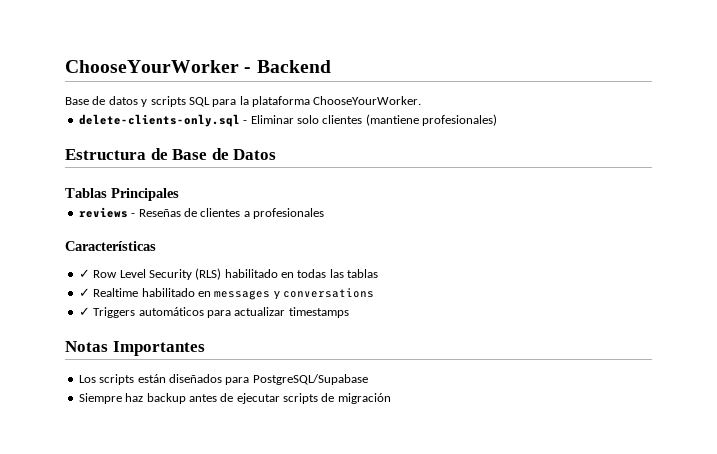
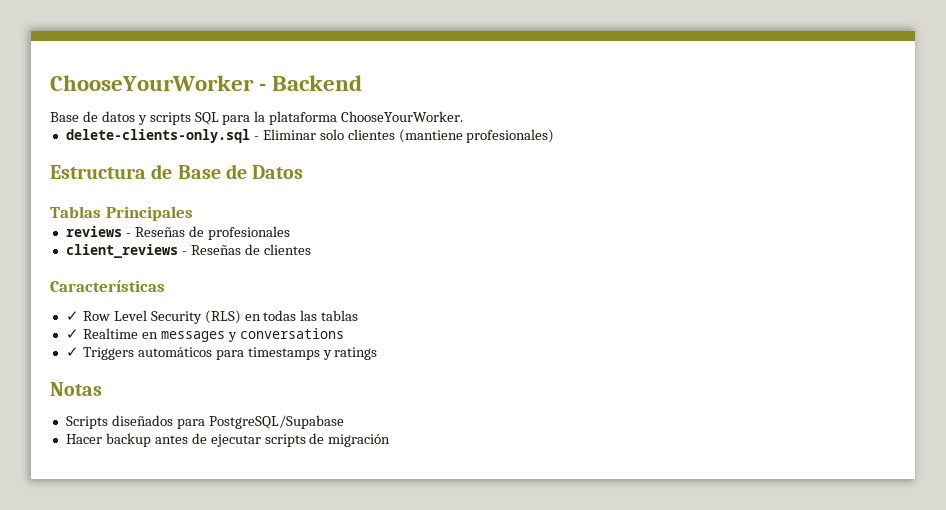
[200,208,324,219] clientes a profesionales -> [207,226,290,240] [65,244,311,258] profesionales // client_reviews - Reseñas de clientes
[224,269,278,278] habilitado -> (241, 317) none
[141,288,195,297] habilitado -> (138, 333) none
[234,307,286,316] actualizar -> (244, 355) none
(349, 312) none -> [322,347,378,360] y ratings
[112,341,205,356] [78,374,166,385] Importantes // Los scripts están -> [65,416,108,429] // Scripts
[78,393,144,404] Siempre haz -> [65,434,102,444] Hacer

